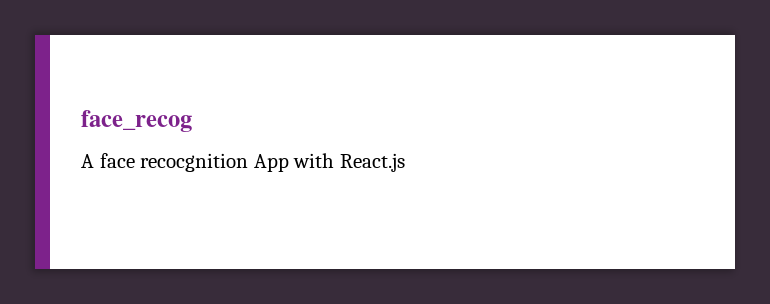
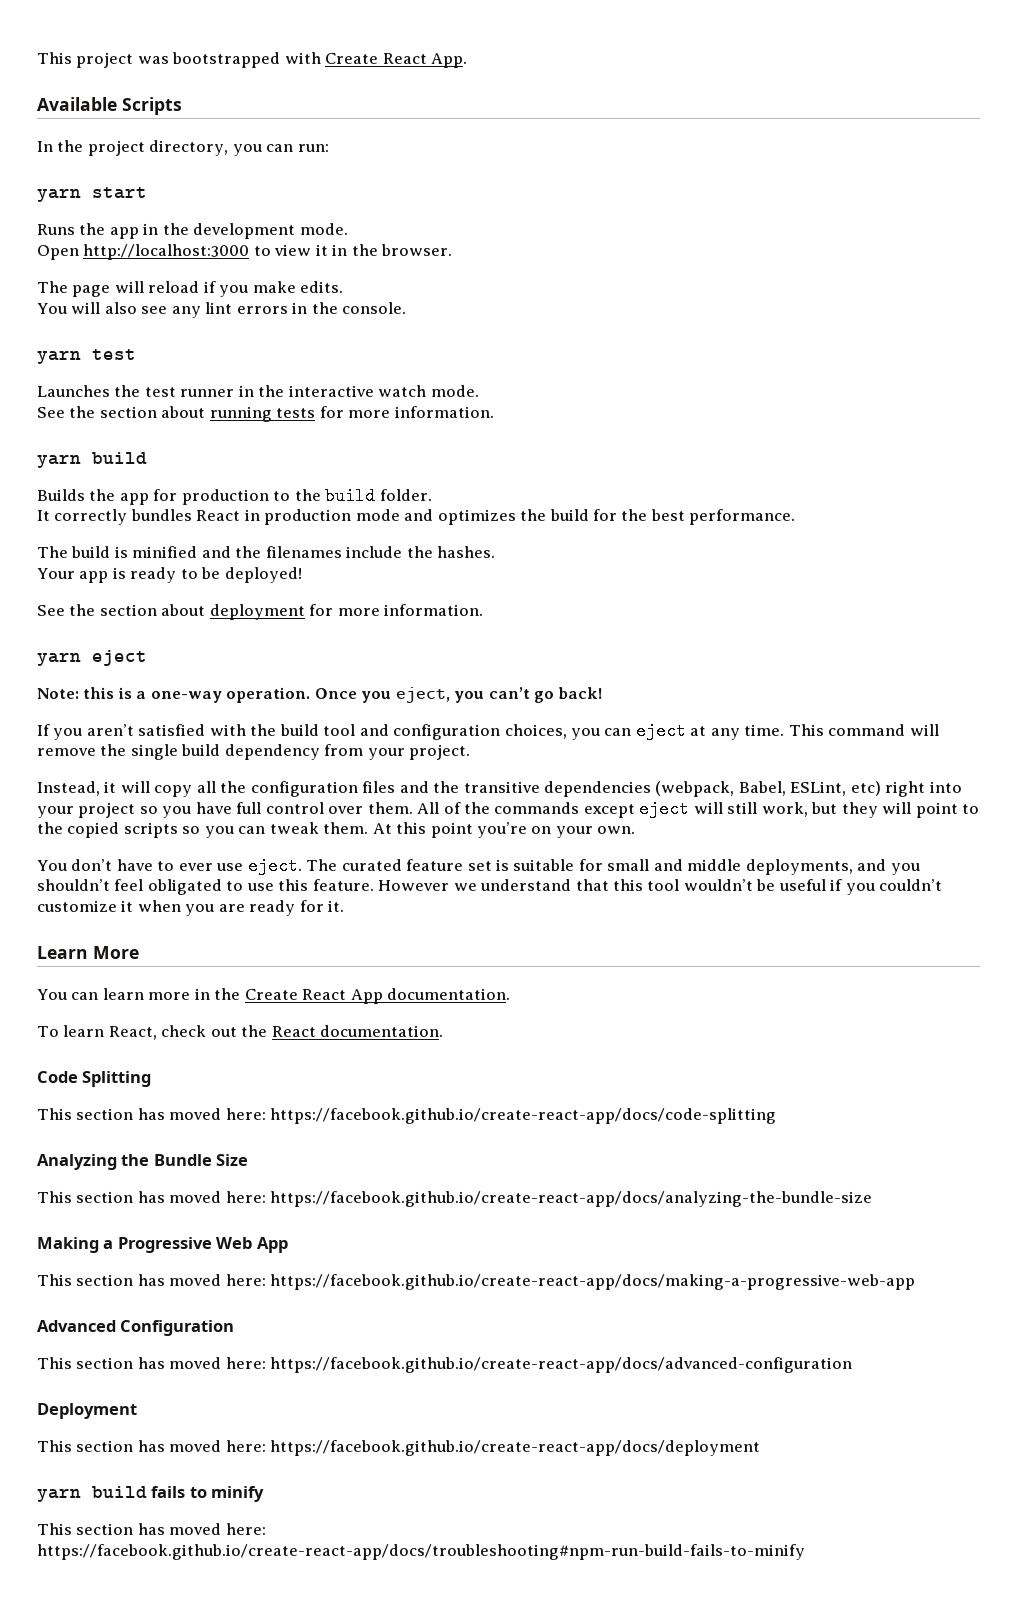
[81,110,192,132] [81,153,405,172] face_recog // A face recocgnition App with React.js -> [37,52,468,68] [37,97,182,115] [37,140,329,156] [37,187,147,202] [37,223,348,239] [37,244,453,260] [37,281,344,297] [37,302,407,318] [37,349,136,364] [37,385,479,397] [37,406,494,422] [37,452,147,468] [37,487,432,505] [37,509,796,525] [37,546,496,558] [37,567,302,583] [37,604,484,620] [37,650,147,666] [37,687,603,703] [37,722,939,740] [37,744,471,760] [37,781,962,797] [37,800,980,818] [37,822,636,838] [37,857,920,875] [37,879,943,895] [37,900,345,916] [37,946,139,959] [37,988,511,1004] [37,1025,444,1040] [37,1071,152,1087] [37,1108,777,1124] [37,1154,249,1170] [37,1191,873,1207] [37,1237,288,1253] [37,1274,916,1290] [37,1320,235,1336] [37,1357,853,1373] [37,1403,137,1419] [37,1440,761,1456] [37,1486,265,1502] [37,1523,266,1535] [37,1544,805,1560] This project was bootstrapped with Create React App. // Available Scripts // In the project directory, you can run: // yarn start // Runs the app in the development mode. // Open http://localhost:3000 to view it in the browser. // The page will reload if you make edits. // You will also see any lint errors in the console. // yarn test // Launches the test runner in the interactive watch mode. // See the section about running tests for more information. // yarn build // Builds the app for production to the build folder. // It correctly bundles React in production mode and optimizes the build for the best performance. // The build is minified and the filenames include the hashes. // Your app is ready to be deployed! // See the section about deployment for more information. // yarn eject // Note: this is a one-way operation. Once you eject, you can’t go back! // If you aren’t satisfied with the build tool and configuration choices, you can eject at any time. This command will remove the single build dependency from your project. // Instead, it will copy all the configuration files and the transitive dependencies (webpack, Babel, ESLint, etc) right into your project so you have full control over them. All of the commands except eject will still work, but they will point to the copied scripts so you can tweak them. At this point you’re on your own. // You don’t have to ever use eject. The curated feature set is suitable for small and middle deployments, and you shouldn’t feel obligated to use this feature. However we understand that this tool wouldn’t be useful if you couldn’t customize it when you are ready for it. // Learn More // You can learn more in the Create React App documentation. // To learn React, check out the React documentation. // Code Splitting // This section has moved here: https://facebook.github.io/create-react-app/docs/code-splitting // Analyzing the Bundle Size // This section has moved here: https://facebook.github.io/create-react-app/docs/analyzing-the-bundle-size // Making a Progressive Web App // This section has moved here: https://facebook.github.io/create-react-app/docs/making-a-progressive-web-app // Advanced Configuration // This section has moved here: https://facebook.github.io/create-react-app/docs/advanced-configuration // Deployment // This section has moved here: https://facebook.github.io/create-react-app/docs/deployment // yarn build fails to minify // This section has moved here: https://facebook.github.io/create-react-app/docs/troubleshooting#npm-run-build-fails-to-minify

